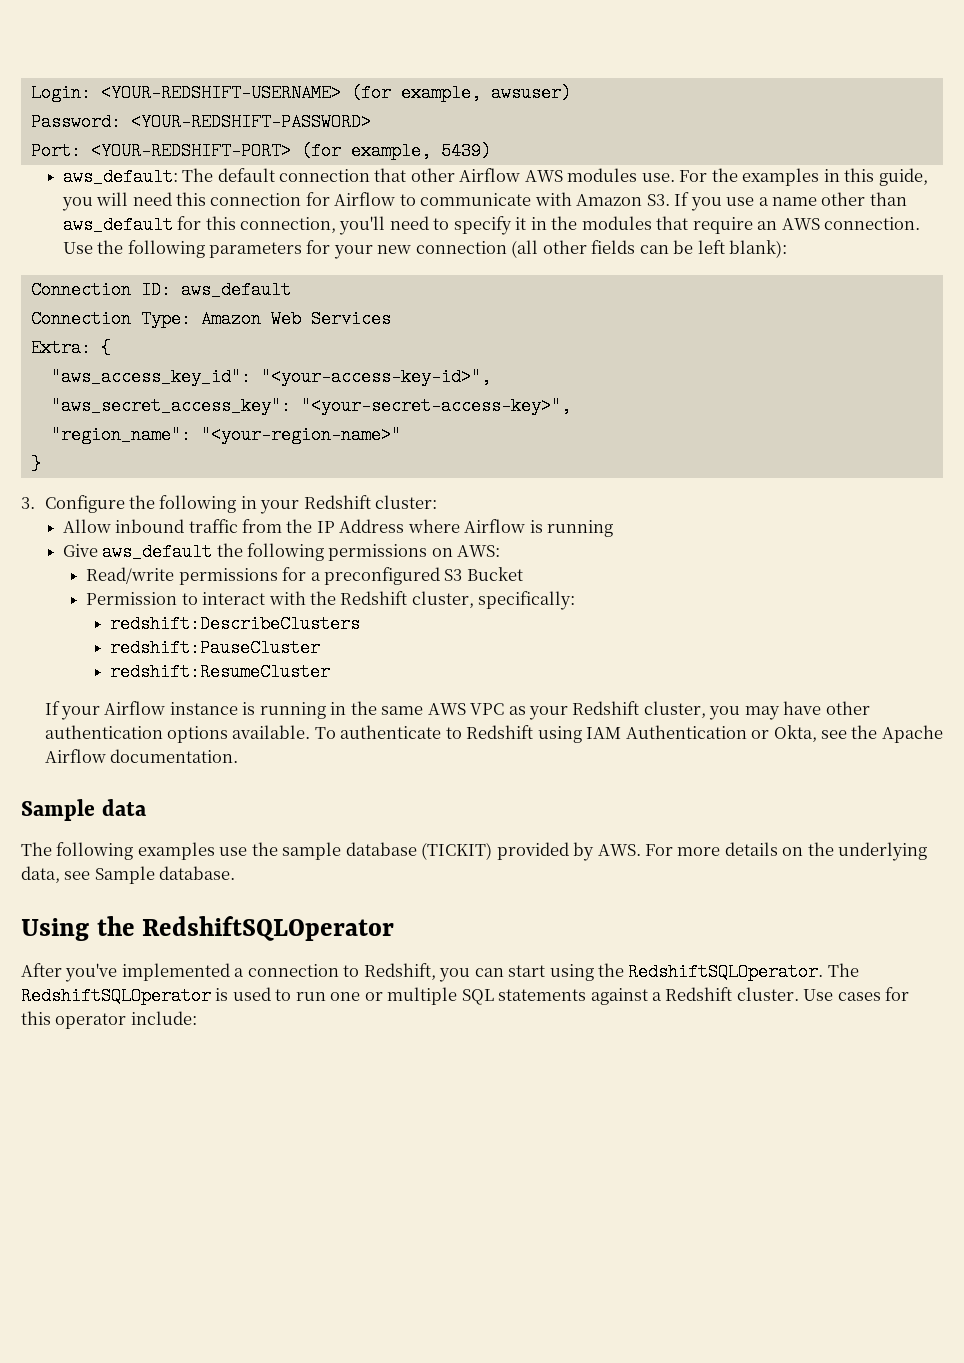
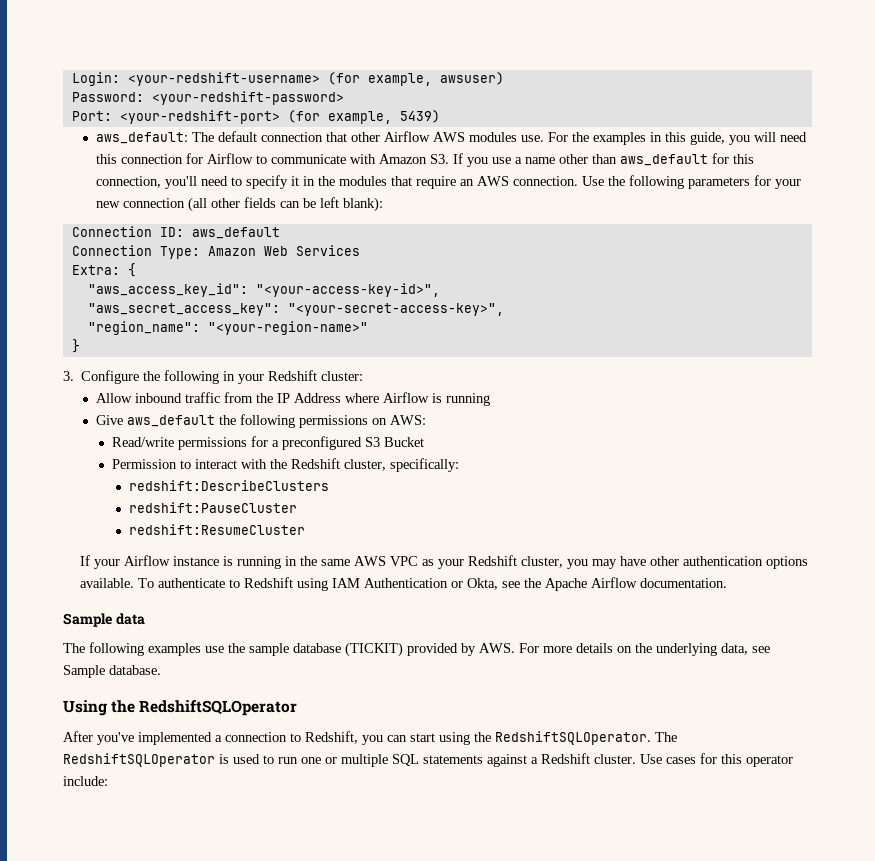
[100,84,341,102] <YOUR-REDSHIFT-USERNAME> -> [127,72,320,86] <your-redshift-username>
[130,113,371,131] <YOUR-REDSHIFT-PASSWORD> -> [151,91,344,105] <your-redshift-password>
[90,142,291,160] <YOUR-REDSHIFT-PORT> -> [119,110,280,124] <your-redshift-port>

